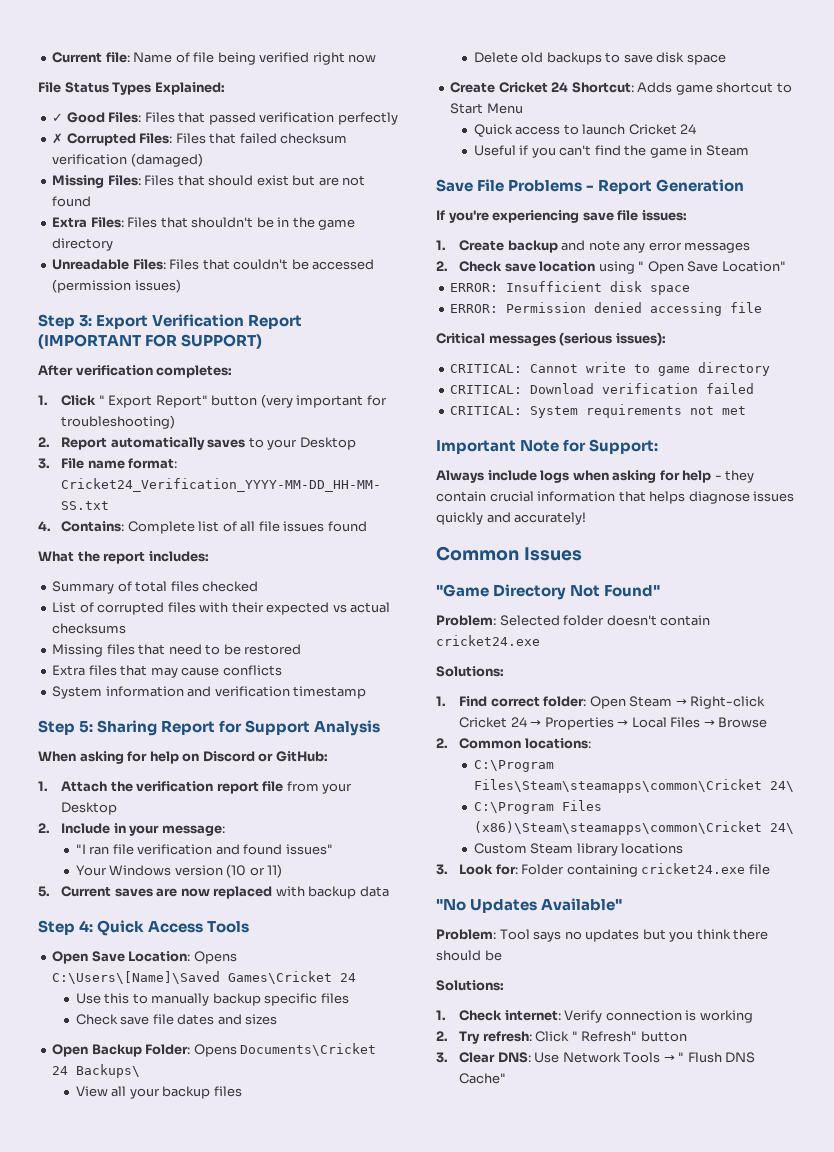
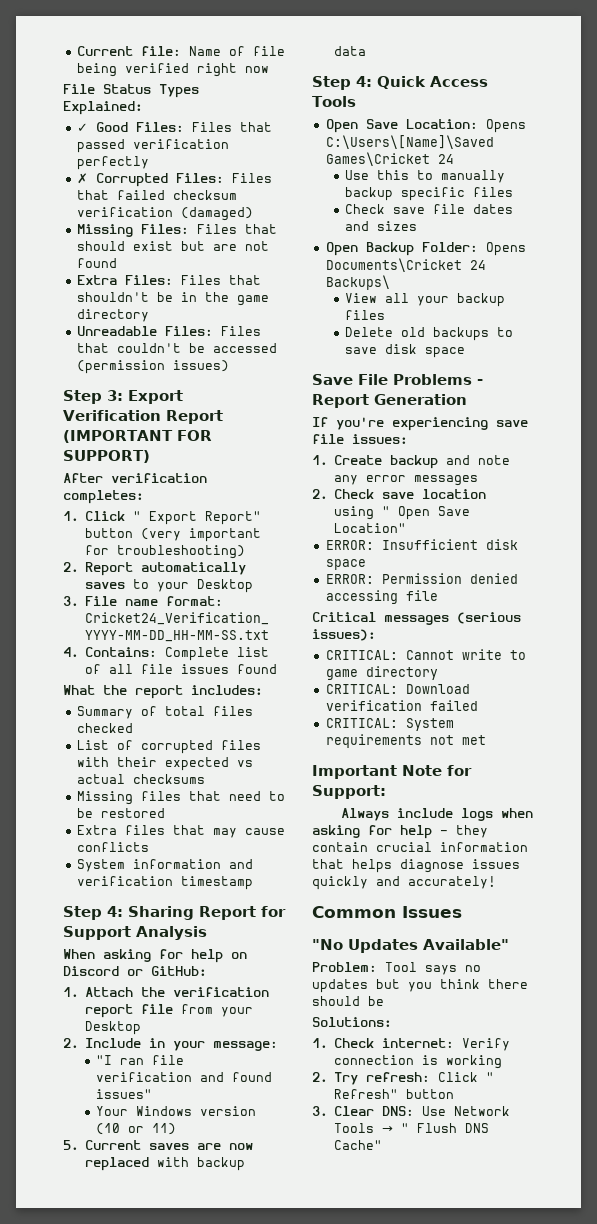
[79,721,94,733] 5: -> [107,906,123,917] 4:
[450,82,792,95] [450,103,523,114] [473,124,697,137] [473,145,749,158] // Create Cricket 24 Shortcut: Adds game shortcut to Start Menu // Quick access to launch Cricket 24 // Useful if you can't find the game in Steam -> (466, 352) none
[436,584,661,600] [436,615,711,626] [436,635,540,646] [436,666,504,677] [436,696,766,709] [459,717,768,730] [436,738,591,749] [473,760,554,772] [473,779,794,793] [473,800,602,814] [473,821,794,835] [473,843,684,856] [436,863,770,877] // "Game Directory Not Found" // Problem: Selected folder doesn't contain cricket24.exe // Solutions: // 1. Find correct folder: Open Steam → Right-click Cricket 24 → Properties → Local Files → Browse // 2. Common locations: // C:\Program Files\Steam\steamapps\common\Cricket 24\ // C:\Program Files (x86)\Steam\steamapps\common\Cricket 24\ // Custom Steam library locations // 3. Look for: Folder containing cricket24.exe file -> (462, 912) none

